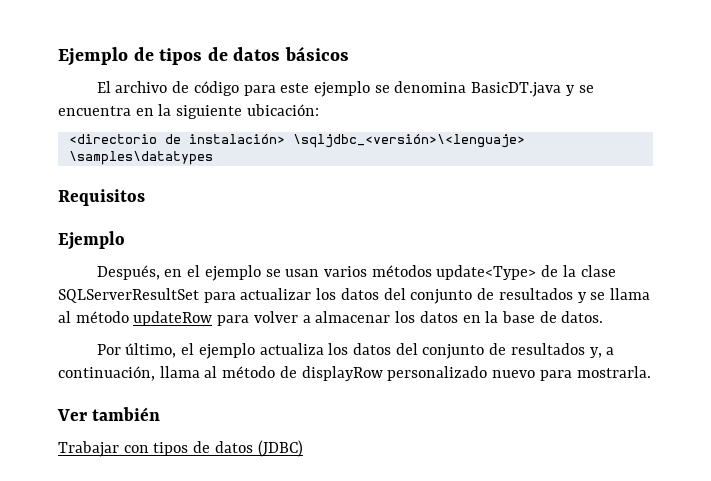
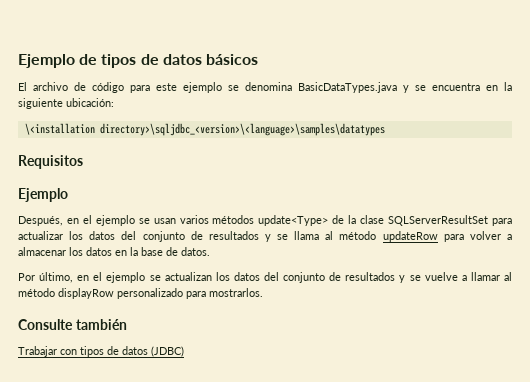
[471,82,562,97] BasicDT.java -> [298,82,397,93] BasicDataTypes.java
[68,134,525,148] [68,151,213,165] <directorio de instalación> \sqljdbc_<versión>\<lenguaje> \samples\datatypes -> [24,123,385,136] \<installation directory>\sqljdbc_<version>\<language>\samples\datatypes
[181,343,615,359] [58,366,297,381] el ejemplo actualiza los datos del conjunto de resultados y, a continuación, llama al método de -> [77,272,512,283] [18,288,55,297] en el ejemplo se actualizan los datos del conjunto de resultados y se vuelve a llamar al método
[492,366,651,381] [57,409,87,421] nuevo para mostrarla. // Ver -> [186,288,263,299] [18,319,73,330] para mostrarlos. // Consulte

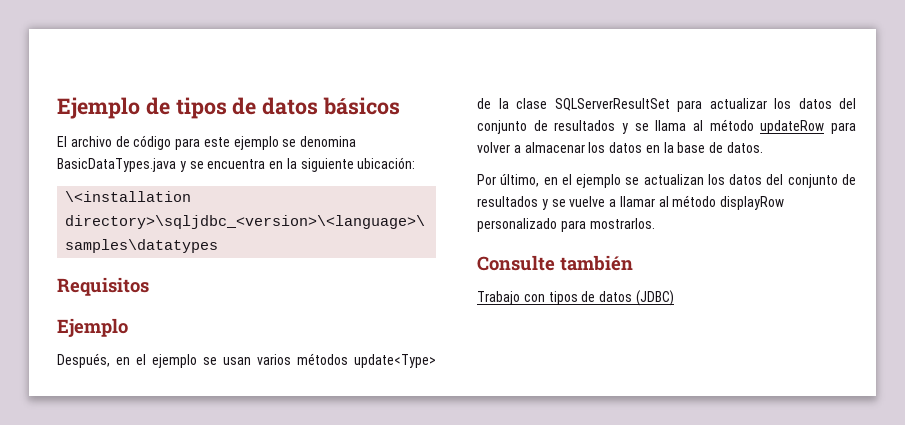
[18,346,57,357] Trabajar -> [477,291,520,305] Trabajo

